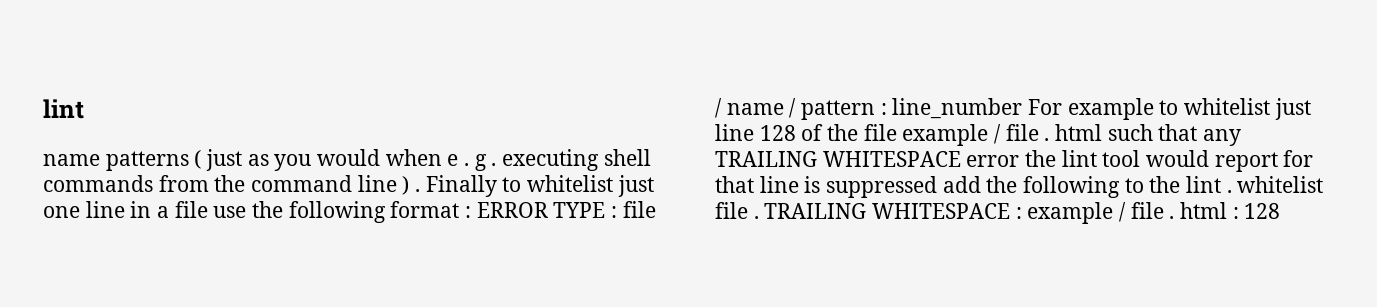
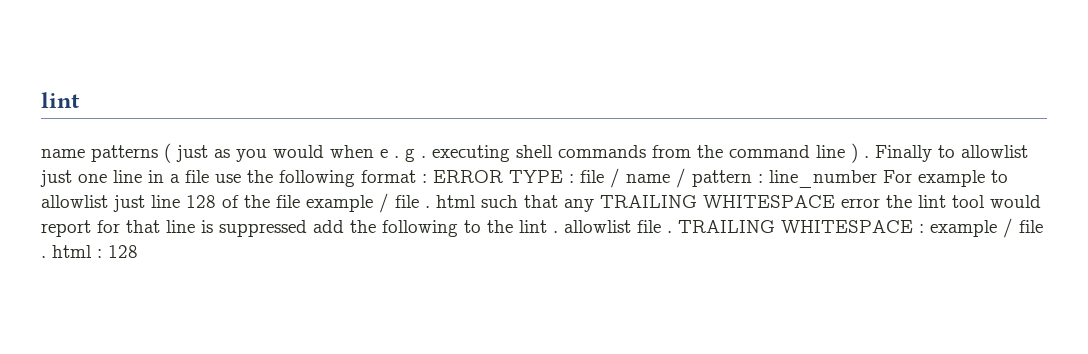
[527,175,614,192] whitelist -> [961,145,1028,158] allowlist
[1184,98,1271,115] whitelist -> [41,195,108,208] allowlist
[1237,176,1324,193] whitelist -> [564,220,631,233] allowlist

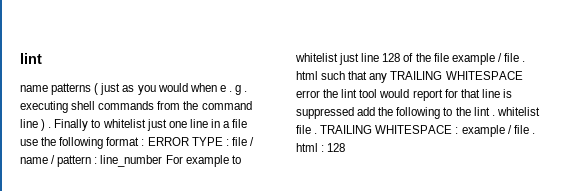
[961,145,1028,158] allowlist -> [102,119,146,128] whitelist
[41,195,108,208] allowlist -> [295,53,338,62] whitelist
[564,220,631,233] allowlist -> [496,107,540,116] whitelist

